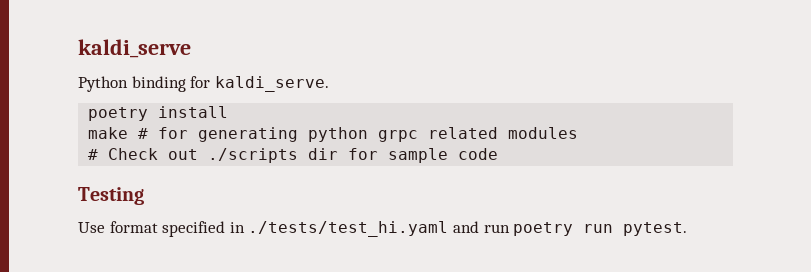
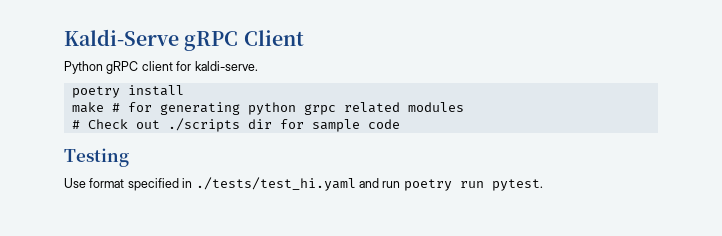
[78,39,191,58] [78,76,329,92] kaldi_serve // Python binding for kaldi_serve. -> [64,29,304,51] [64,61,258,74] Kaldi-Serve gRPC Client // Python gRPC client for kaldi-serve.

